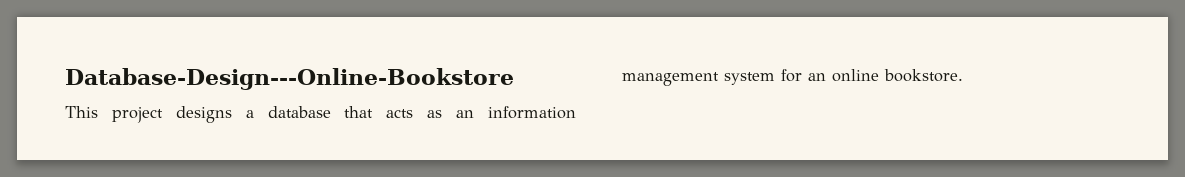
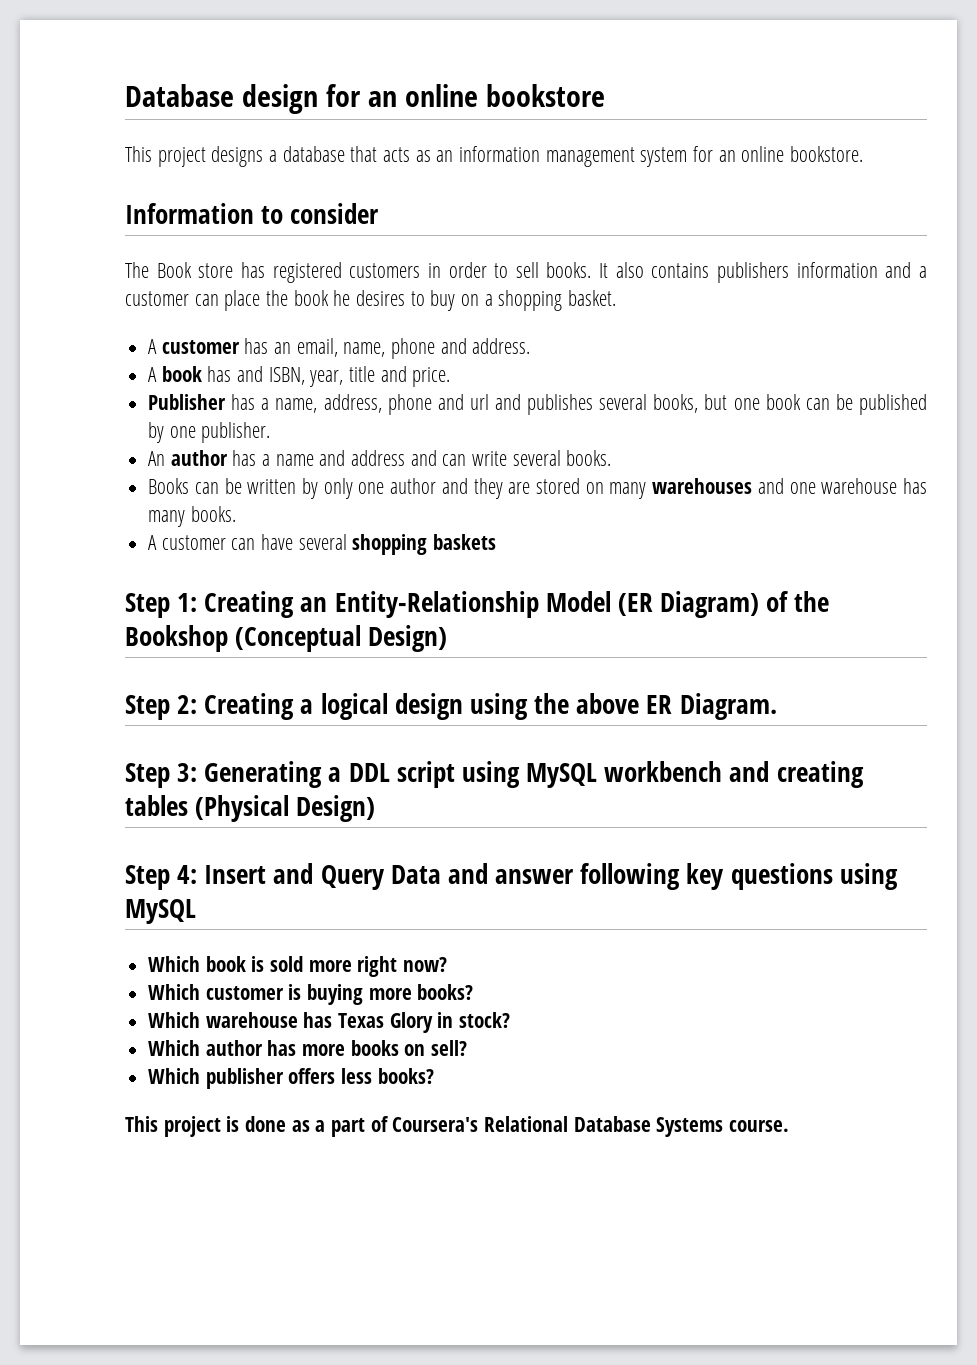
[65,68,514,90] Database-Design---Online-Bookstore -> [125,84,605,114] Database design for an online bookstore
(963, 75) none -> [125,203,380,224] [125,262,927,283] [125,290,617,311] [148,338,531,359] [148,366,451,387] [148,394,928,415] [148,422,271,443] [148,450,612,466] [148,478,927,499] [148,506,236,527] [148,534,497,555] [125,591,830,618] [125,625,448,652] [125,693,777,720] [125,761,864,788] [125,795,376,822] [125,863,898,890] [125,899,196,924] [148,956,448,977] [148,984,474,1005] [148,1012,511,1033] [148,1040,468,1056] [148,1068,434,1089] [125,1116,790,1137] // Information to consider // The Book store has registered customers in order to sell books. It also contains publishers information and a customer can place the book he desires to buy on a shopping basket. // A customer has an email, name, phone and address. // A book has and ISBN, year, title and price. // Publisher has a name, address, phone and url and publishes several books, but one book can be published by one publisher. // An author has a name and address and can write several books. // Books can be written by only one author and they are stored on many warehouses and one warehouse has many books. // A customer can have several shopping baskets // Step 1: Creating an Entity-Relationship Model (ER Diagram) of the Bookshop (Conceptual Design) // Step 2: Creating a logical design using the above ER Diagram. // Step 3: Generating a DDL script using MySQL workbench and creating tables (Physical Design) // Step 4: Insert and Query Data and answer following key questions using MySQL // Which book is sold more right now? // Which customer is buying more books? // Which warehouse has Texas Glory in stock? // Which author has more books on sell? // Which publisher offers less books? // This project is done as a part of Coursera's Relational Database Systems course.

